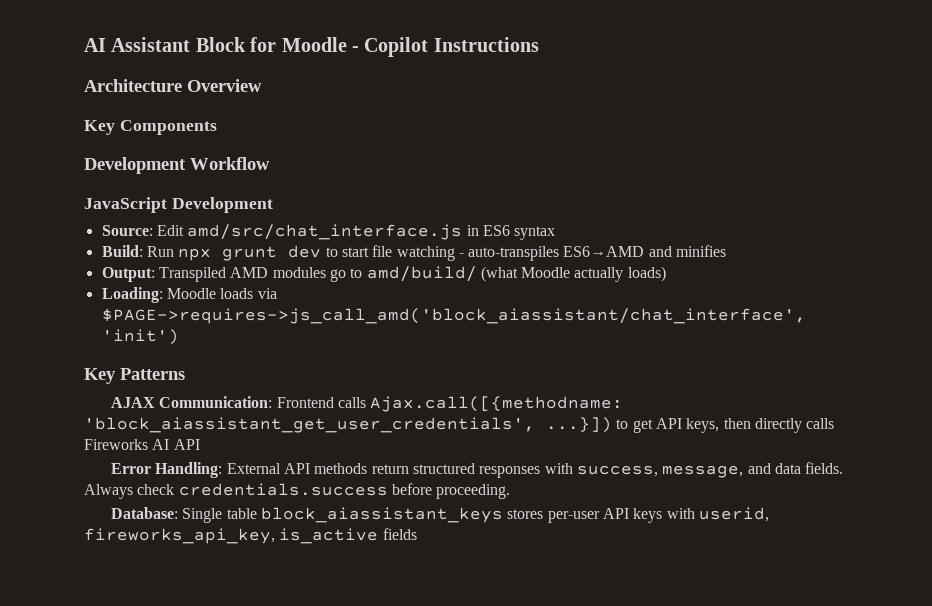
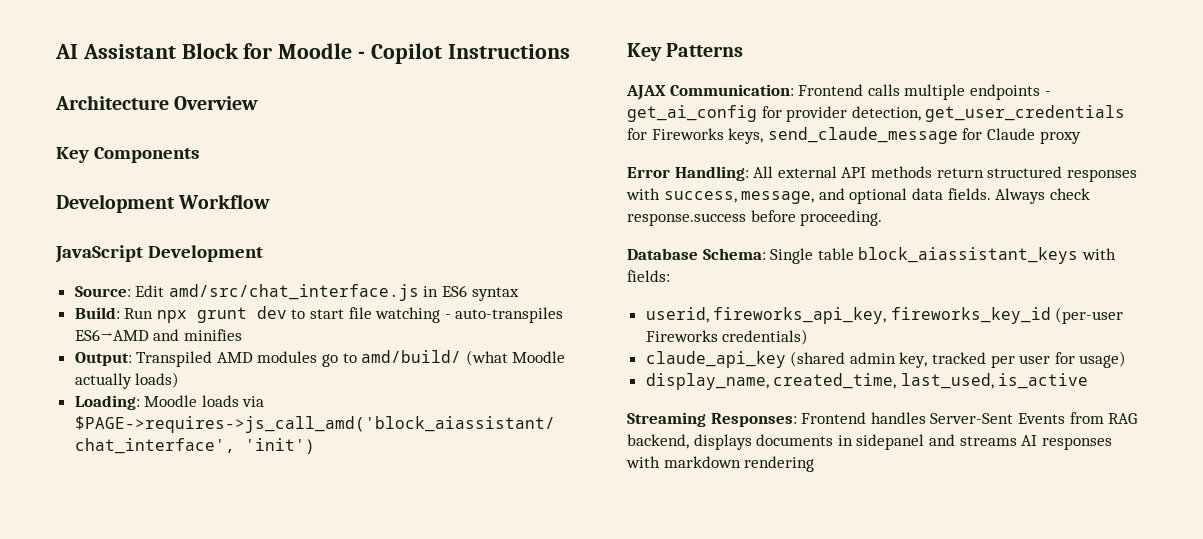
[370,396,624,412] [84,417,835,433] [84,439,200,450] Ajax.call([{methodname: 'block_aiassistant_get_user_credentials', ...}]) to get API keys, then directly calls Fireworks AI API -> [904,84,1051,100] [627,105,1126,122] [627,127,1081,144] multiple endpoints - get_ai_config for provider detection, get_user_credentials for Fireworks keys, send_claude_message for Claude proxy
[226,463,281,474] External -> [753,166,837,178] All external
(771, 468) none -> [849,188,908,204] optional
[178,483,388,496] credentials.success -> [627,213,746,226] response.success
[110,507,178,519] Database: -> [627,248,766,260] Database Schema:
[507,507,769,523] [84,528,417,544] stores per-user API keys with userid, fireworks_api_key, is_active fields -> [1081,248,1116,260] [627,270,670,282] [645,307,1124,324] [645,329,809,345] [645,351,1127,368] [645,373,1089,390] [627,412,1138,427] [627,434,1112,450] [626,456,815,472] with fields: // userid, fireworks_api_key, fireworks_key_id (per-user Fireworks credentials) // claude_api_key (shared admin key, tracked per user for usage) // display_name, created_time, last_used, is_active // Streaming Responses: Frontend handles Server-Sent Events from RAG backend, displays documents in sidepanel and streams AI responses with markdown rendering

